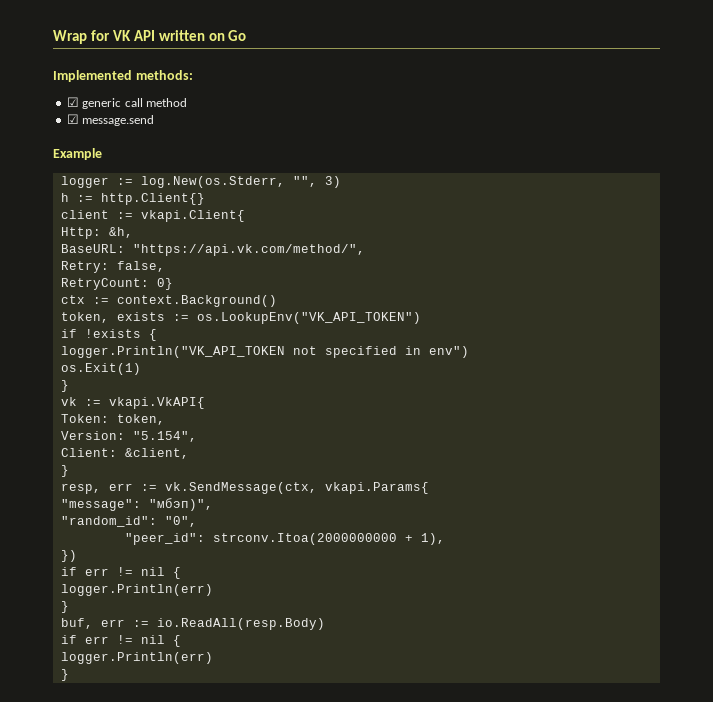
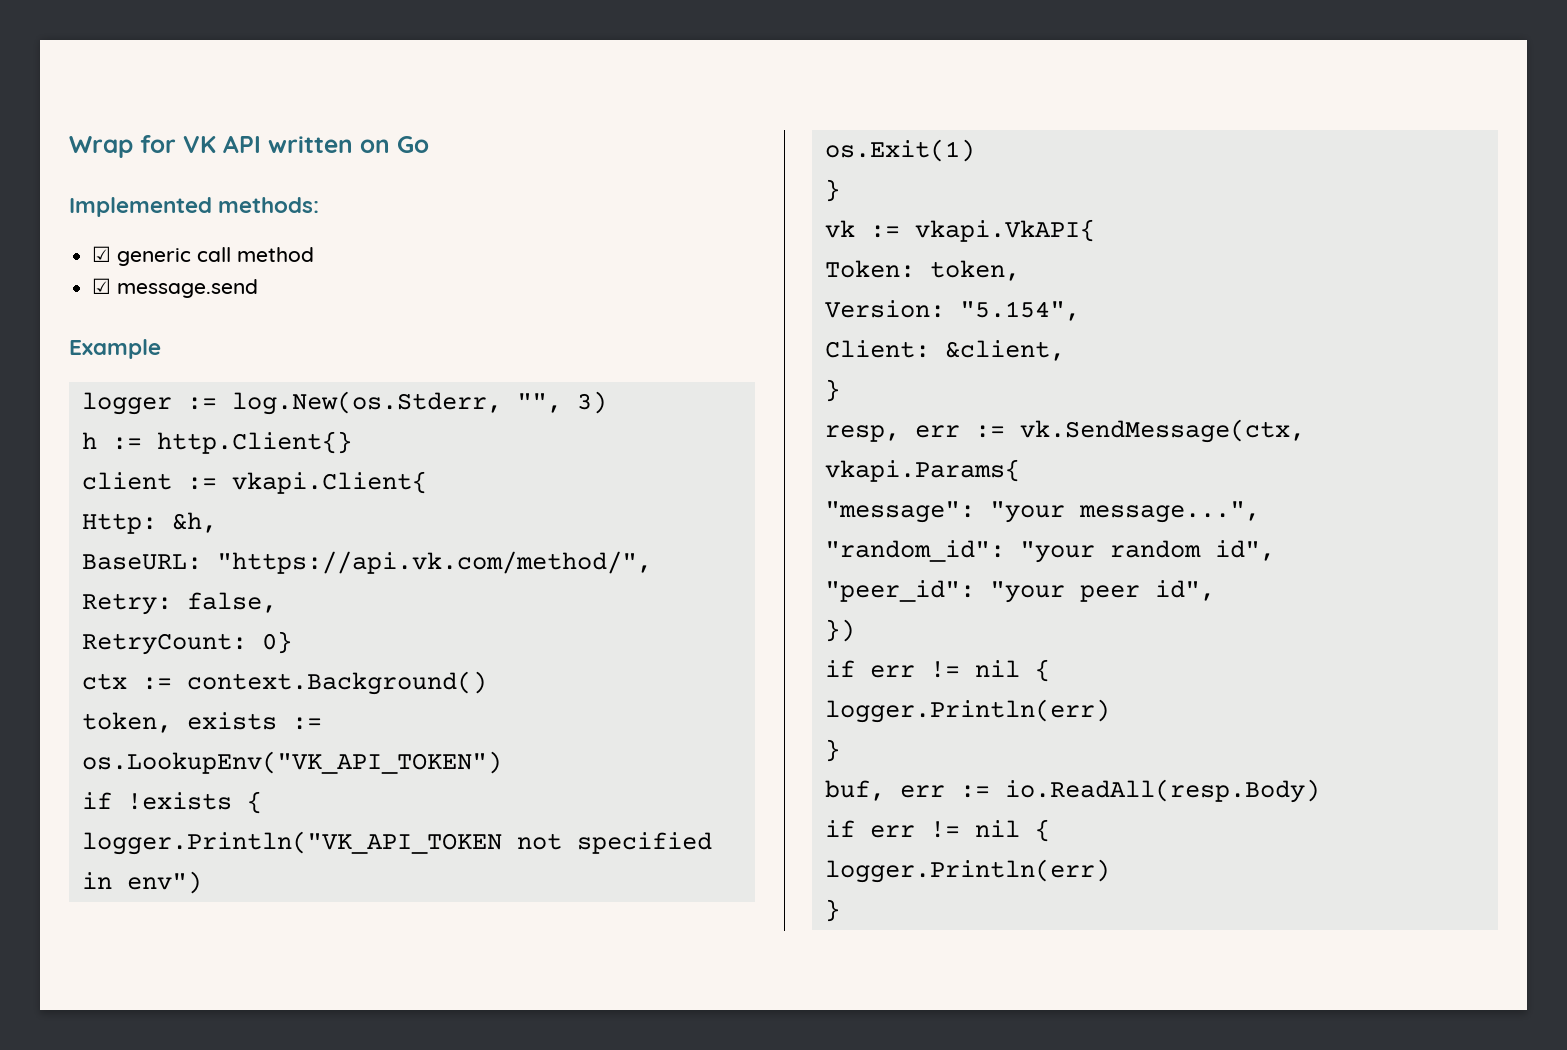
[148,498,213,511] "мбэп)", -> [989,501,1260,523] "your message...",
[164,516,197,527] [124,533,445,545] "0", // "peer_id": strconv.Itoa(2000000000 + 1), -> [1019,540,1275,563] [824,580,1215,603] "your random id", // "peer_id": "your peer id",

